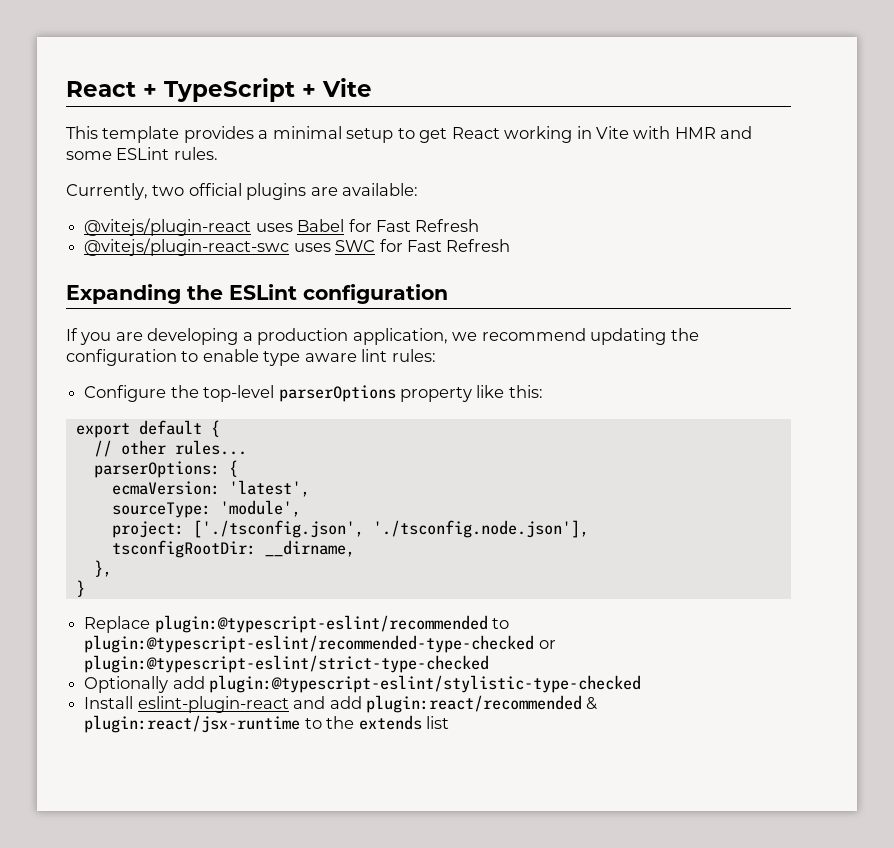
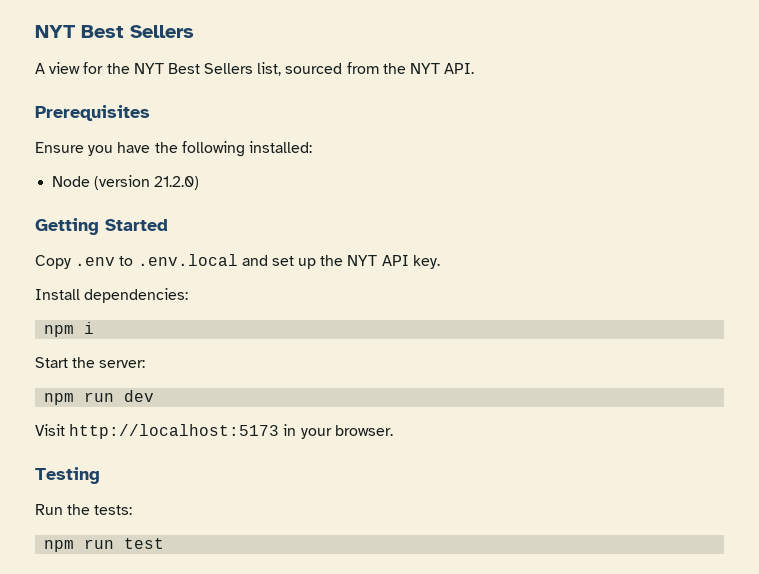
[66,78,372,102] [66,126,753,143] [66,147,218,160] [66,183,419,200] [84,218,480,236] [84,238,511,256] [66,284,448,304] [66,328,699,345] [66,349,436,366] [84,385,543,402] [75,420,220,438] [93,440,247,457] [93,460,238,478] [111,480,310,497] [111,500,301,518] [111,520,589,538] [111,540,355,558] [93,560,112,577] [75,580,85,597] [84,615,510,633] [84,635,556,653] [84,655,490,673] [84,675,642,693] [84,695,598,713] [84,715,449,733] React + TypeScript + Vite // This template provides a minimal setup to get React working in Vite with HMR and some ESLint rules. // Currently, two official plugins are available: // @vitejs/plugin-react uses Babel for Fast Refresh // @vitejs/plugin-react-swc uses SWC for Fast Refresh // Expanding the ESLint configuration // If you are developing a production application, we recommend updating the configuration to enable type aware lint rules: // Configure the top-level parserOptions property like this: // export default { // // other rules... // parserOptions: { // ecmaVersion: 'latest', // sourceType: 'module', // project: ['./tsconfig.json', './tsconfig.node.json'], // tsconfigRootDir: __dirname, // }, // } // Replace plugin:@typescript-eslint/recommended to plugin:@typescript-eslint/recommended-type-checked or plugin:@typescript-eslint/strict-type-checked // Optionally add plugin:@typescript-eslint/stylistic-type-checked // Install eslint-plugin-react and add plugin:react/recommended & plugin:react/jsx-runtime to the extends list -> [35,25,194,38] [35,62,475,76] [35,105,150,121] [35,141,312,157] [52,175,200,190] [35,218,168,235] [35,254,440,269] [35,288,189,303] [44,322,95,337] [35,357,146,368] [44,390,155,405] [35,424,393,439] [35,467,100,484] [35,504,133,515] [44,538,165,552] NYT Best Sellers // A view for the NYT Best Sellers list, sourced from the NYT API. // Prerequisites // Ensure you have the following installed: // Node (version 21.2.0) // Getting Started // Copy .env to .env.local and set up the NYT API key. // Install dependencies: // npm i // Start the server: // npm run dev // Visit http://localhost:5173 in your browser. // Testing // Run the tests: // npm run test

